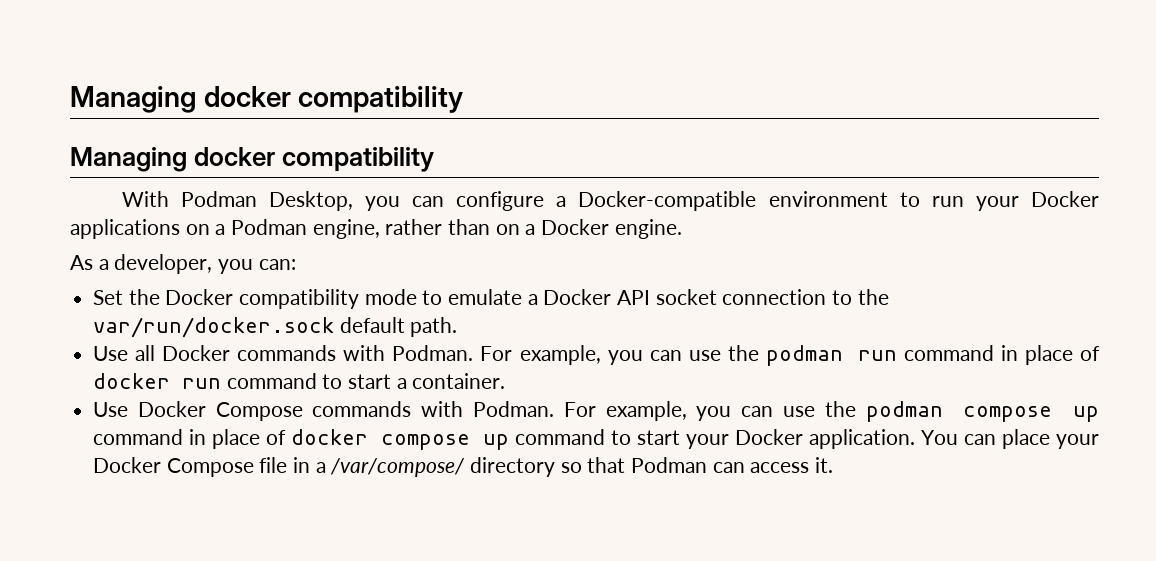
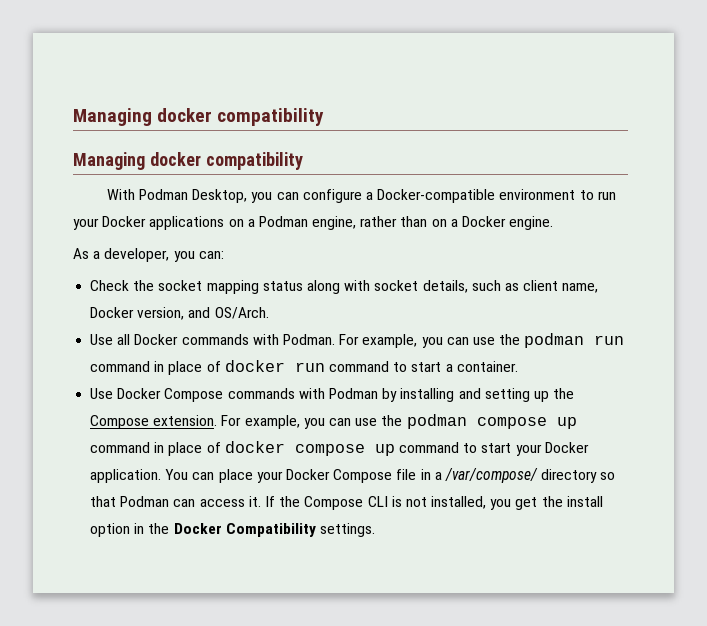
[93,289,889,309] [93,317,458,338] Set the Docker compatibility mode to emulate a Docker API socket connection to the var/run/docker.sock default path. -> [90,280,599,294] [90,307,269,320] Check the socket mapping status along with socket details, such as client name, Docker version, and OS/Arch.
[473,401,555,417] Podman. -> [328,388,575,402] [90,415,218,429] Podman by installing and setting up the Compose extension.
(834, 465) none -> [264,496,603,510] [90,523,375,537] If the Compose CLI is not installed, you get the install option in the Docker Compatibility settings.

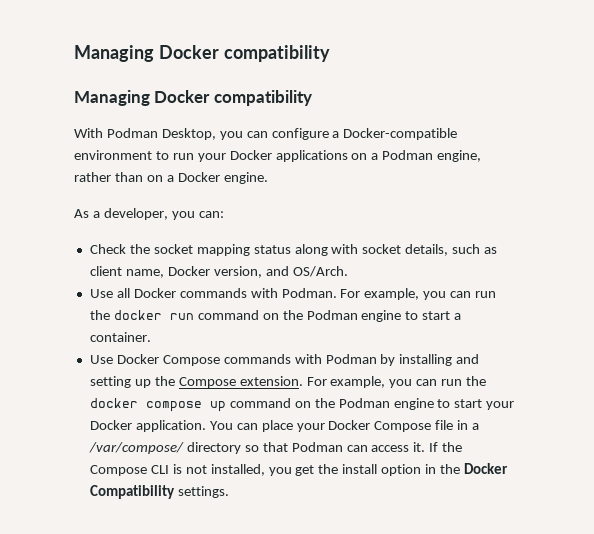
[73,108,213,126] Managing docker -> [74,45,219,62] Managing Docker
[149,152,201,166] docker -> [154,90,211,103] Docker
[472,333,625,348] [90,360,389,375] use the podman run command in place of docker run command -> [475,291,497,298] [89,310,402,322] run the docker run command on the Podman engine
[355,414,577,429] [90,441,459,456] use the podman compose up command in place of docker compose up command -> [441,376,487,386] [89,398,434,412] run the docker compose up command on the Podman engine

